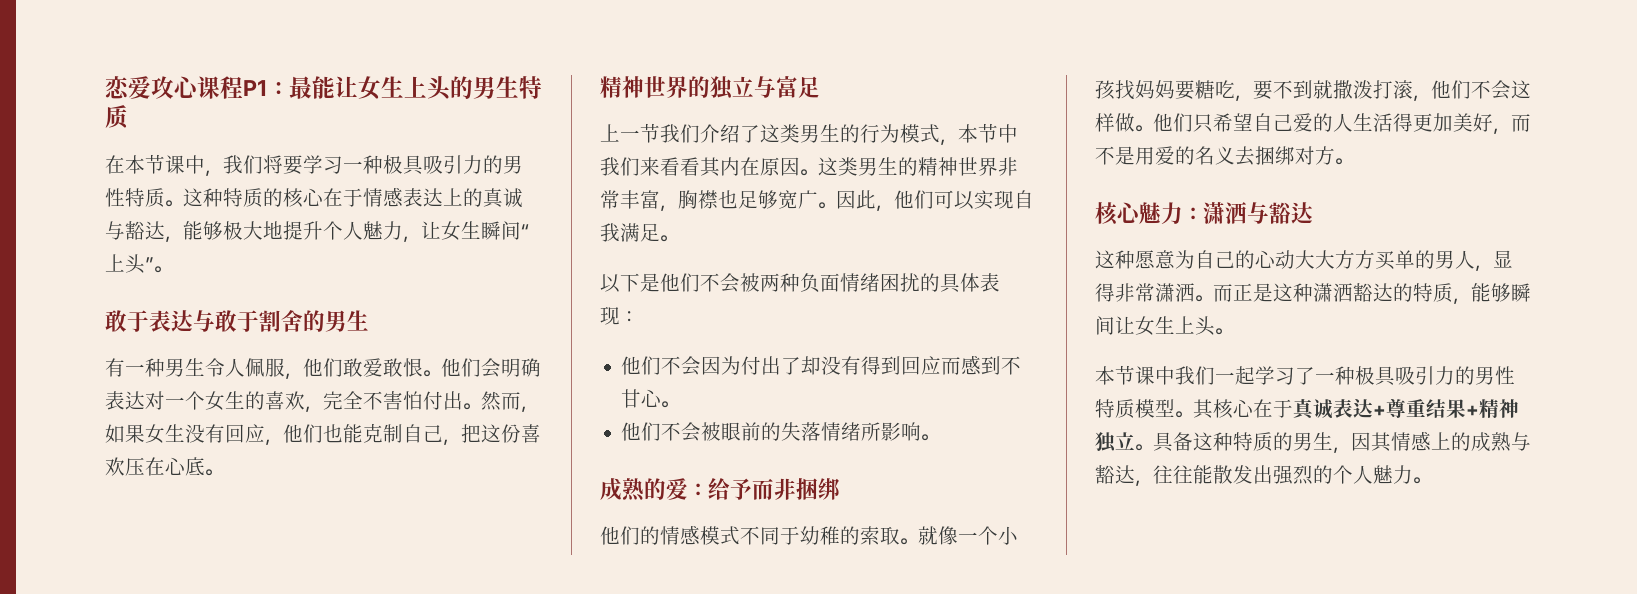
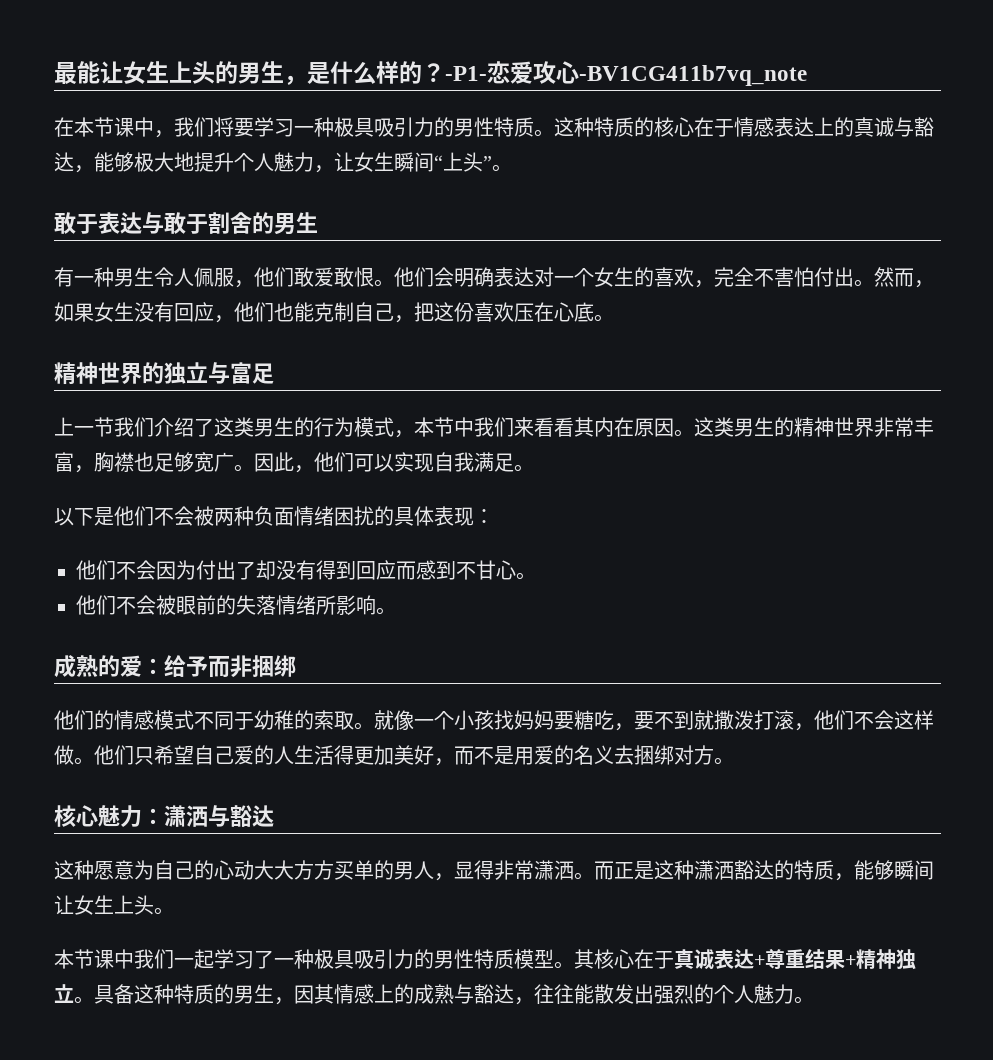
[105,76,289,99] 恋爱攻心课程P1： -> (54, 73) none
[519,76,542,99] [105,105,128,128] 特质 -> [284,61,807,86] ，是什么样的？-P1-恋爱攻心-BV1CG411b7vq_note

